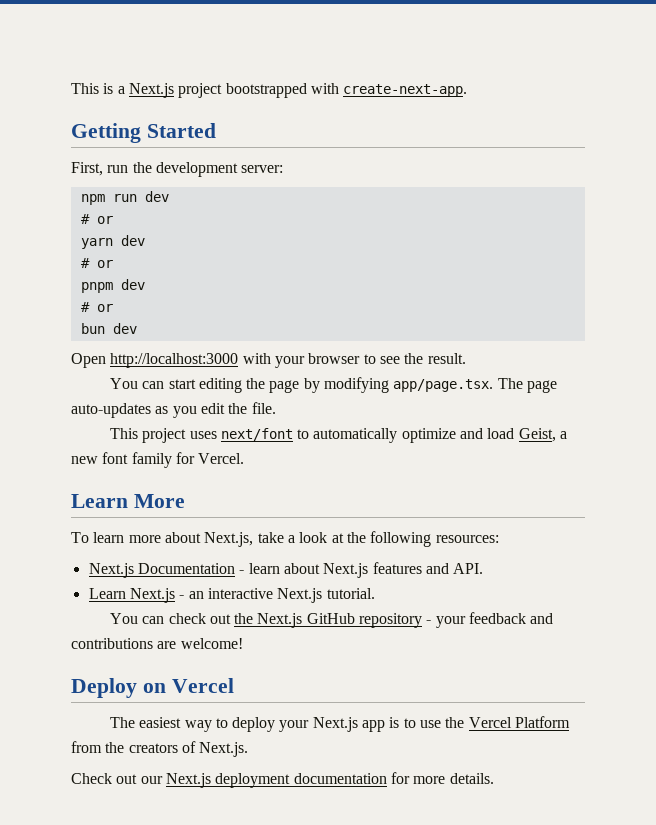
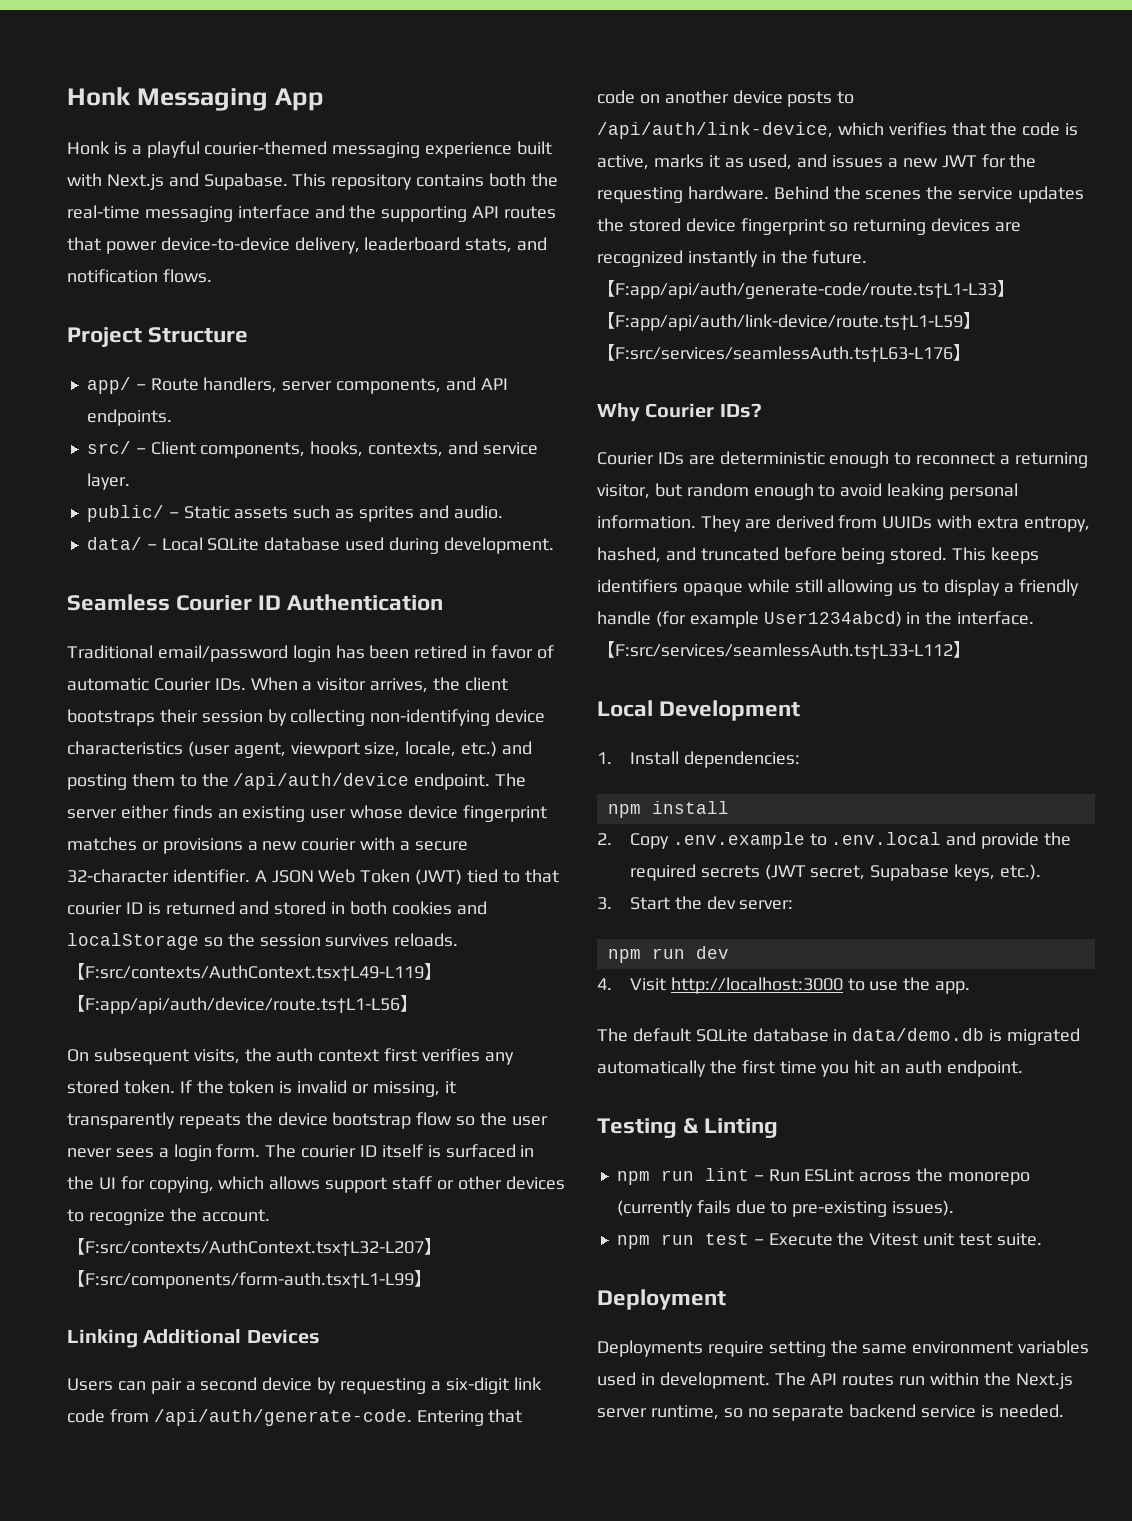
[71,83,468,98] [71,123,216,143] [71,162,284,177] [80,191,169,205] [80,214,113,224] [80,235,145,249] [80,258,113,268] [80,279,145,293] [80,302,113,312] [80,323,137,334] [71,353,466,368] [109,377,558,393] [71,402,276,418] [109,428,568,443] [71,452,245,468] [71,494,185,508] [71,531,499,547] [88,562,484,578] [88,588,375,603] [109,612,554,628] [71,638,243,649] [71,678,234,698] [109,716,571,732] [71,741,249,757] [71,772,494,788] This is a Next.js project bootstrapped with create-next-app. // Getting Started // First, run the development server: // npm run dev // # or // yarn dev // # or // pnpm dev // # or // bun dev // Open http://localhost:3000 with your browser to see the result. // You can start editing the page by modifying app/page.tsx. The page auto-updates as you edit the file. // This project uses next/font to automatically optimize and load Geist, a new font family for Vercel. // Learn More // To learn more about Next.js, take a look at the following resources: // Next.js Documentation - learn about Next.js features and API. // Learn Next.js - an interactive Next.js tutorial. // You can check out the Next.js GitHub repository - your feedback and contributions are welcome! // Deploy on Vercel // The easiest way to deploy your Next.js app is to use the Vercel Platform from the creators of Next.js. // Check out our Next.js deployment documentation for more details. -> [67,87,324,111] [67,141,553,158] [67,173,558,190] [67,205,557,222] [67,237,548,254] [67,269,212,283] [67,327,249,347] [86,377,508,394] [86,409,172,426] [86,441,538,458] [86,473,130,490] [86,505,503,522] [86,537,554,554] [67,594,444,611] [67,645,554,662] [67,677,508,693] [67,709,546,726] [67,741,533,758] [67,773,527,790] [67,805,547,822] [67,837,468,854] [67,869,559,885] [67,901,487,915] [67,933,459,950] [67,963,442,981] [67,995,418,1014] [67,1048,514,1065] [67,1080,456,1097] [67,1112,548,1129] [67,1144,535,1161] [67,1176,565,1193] [67,1208,270,1225] [67,1238,442,1256] [67,1270,432,1289] [67,1329,320,1348] [67,1377,542,1394] [67,1409,523,1426] [597,90,855,107] [597,122,1079,139] [597,154,1037,170] [597,186,1085,203] [597,218,1022,235] [597,250,868,267] [597,280,1015,299] [597,312,981,331] [597,344,971,362] [597,403,762,422] [597,451,1088,468] [597,483,1019,500] [597,515,1090,532] [597,547,1040,564] [597,579,1079,596] [597,611,1035,628] [597,641,971,659] [597,700,801,721] [597,751,800,768] [607,801,729,818] [597,832,1072,849] [629,864,1042,881] [597,896,794,910] [607,946,729,963] [597,977,971,994] [597,1028,1081,1045] [597,1060,1023,1077] [597,1118,779,1138] [616,1168,1030,1185] [616,1200,955,1217] [616,1232,1042,1249] [597,1289,726,1310] [597,1340,1090,1357] [597,1372,1073,1389] [597,1404,1064,1421] Honk Messaging App // Honk is a playful courier-themed messaging experience built with Next.js and Supabase. This repository contains both the real-time messaging interface and the supporting API routes that power device-to-device delivery, leaderboard stats, and notification flows. // Project Structure // app/ – Route handlers, server components, and API endpoints. // src/ – Client components, hooks, contexts, and service layer. // public/ – Static assets such as sprites and audio. // data/ – Local SQLite database used during development. // Seamless Courier ID Authentication // Traditional email/password login has been retired in favor of automatic Courier IDs. When a visitor arrives, the client bootstraps their session by collecting non-identifying device characteristics (user agent, viewport size, locale, etc.) and posting them to the /api/auth/device endpoint. The server either finds an existing user whose device fingerprint matches or provisions a new courier with a secure 32-character identifier. A JSON Web Token (JWT) tied to that courier ID is returned and stored in both cookies and localStorage so the session survives reloads.【F:src/contexts/AuthContext.tsx†L49-L119】【F:app/api/auth/device/route.ts†L1-L56】 // On subsequent visits, the auth context first verifies any stored token. If the token is invalid or missing, it transparently repeats the device bootstrap flow so the user never sees a login form. The courier ID itself is surfaced in the UI for copying, which allows support staff or other devices to recognize the account.【F:src/contexts/AuthContext.tsx†L32-L207】【F:src/components/form-auth.tsx†L1-L99】 // Linking Additional Devices // Users can pair a second device by requesting a six-digit link code from /api/auth/generate-code. Entering that code on another device posts to /api/auth/link-device, which verifies that the code is active, marks it as used, and issues a new JWT for the requesting hardware. Behind the scenes the service updates the stored device fingerprint so returning devices are recognized instantly in the future.【F:app/api/auth/generate-code/route.ts†L1-L33】【F:app/api/auth/link-device/route.ts†L1-L59】【F:src/services/seamlessAuth.ts†L63-L176】 // Why Courier IDs? // Courier IDs are deterministic enough to reconnect a returning visitor, but random enough to avoid leaking personal information. They are derived from UUIDs with extra entropy, hashed, and truncated before being stored. This keeps identifiers opaque while still allowing us to display a friendly handle (for example User1234abcd) in the interface.【F:src/services/seamlessAuth.ts†L33-L112】 // Local Development // 1. Install dependencies: // npm install // 2. Copy .env.example to .env.local and provide the required secrets (JWT secret, Supabase keys, etc.). // 3. Start the dev server: // npm run dev // 4. Visit http://localhost:3000 to use the app. // The default SQLite database in data/demo.db is migrated automatically the first time you hit an auth endpoint. // Testing & Linting // npm run lint – Run ESLint across the monorepo (currently fails due to pre-existing issues). // npm run test – Execute the Vitest unit test suite. // Deployment // Deployments require setting the same environment variables used in development. The API routes run within the Next.js server runtime, so no separate backend service is needed.

